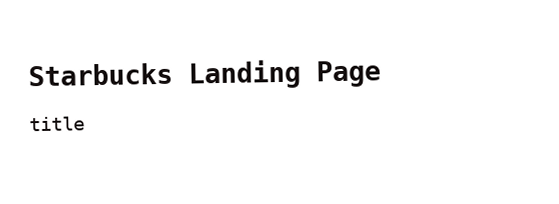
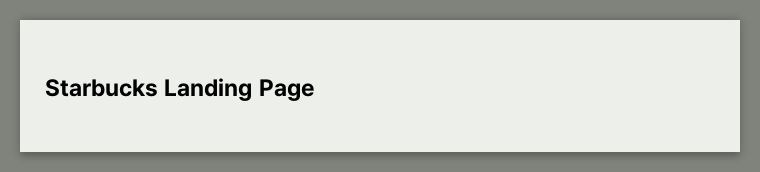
[29,116,85,132] // title -> (315, 90) none

